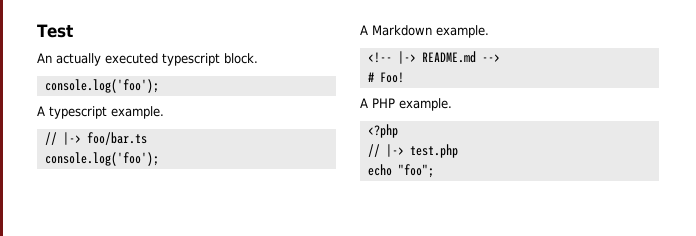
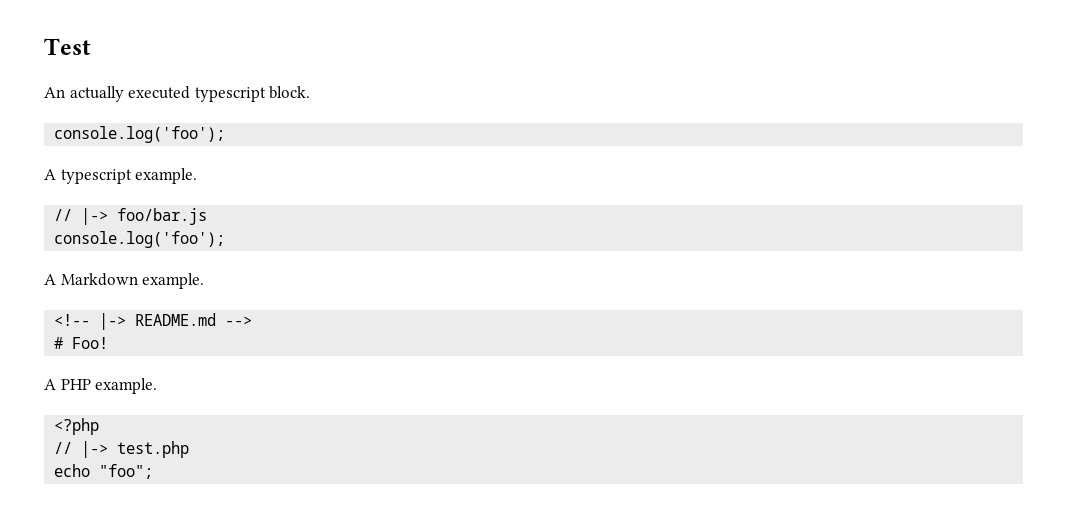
[86,132,147,145] foo/bar.ts -> [117,208,208,225] foo/bar.js

